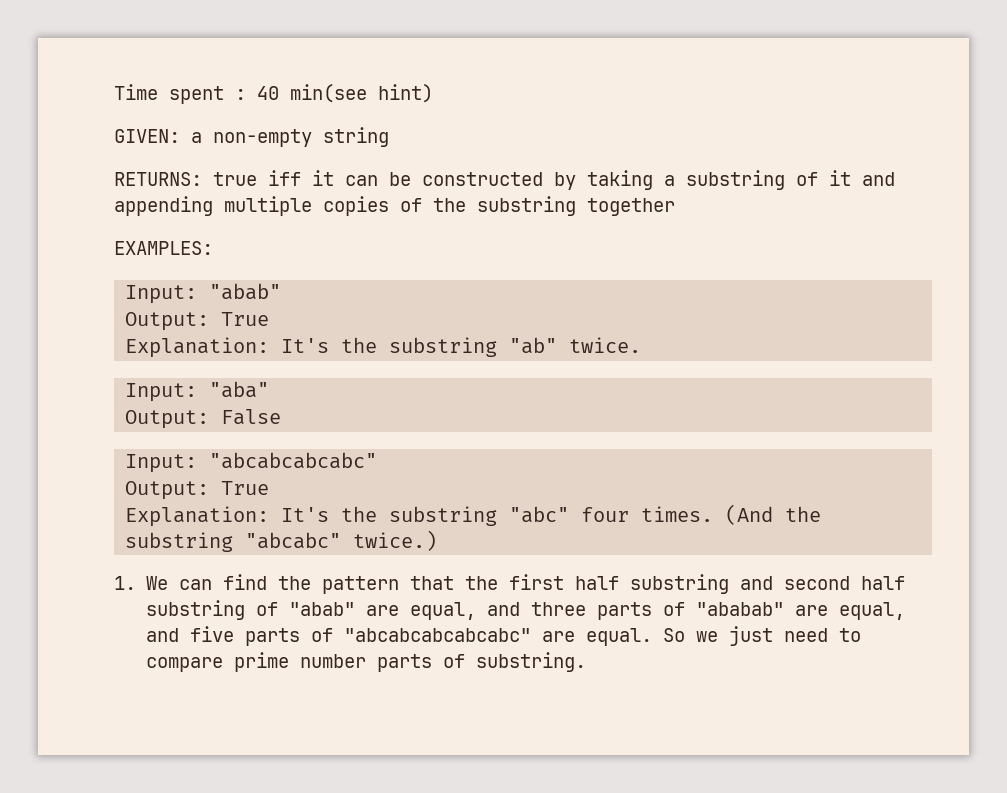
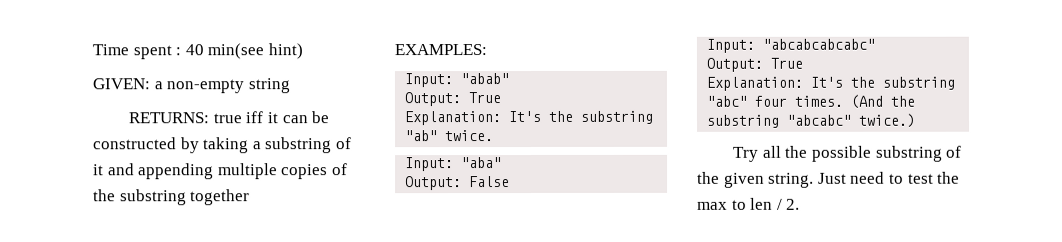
[114,574,905,594] [145,600,905,620] [145,626,861,646] [145,652,586,672] 1. We can find the pattern that the first half substring and second half substring of "abab" are equal, and three parts of "ababab" are equal, and five parts of "abcabcabcabcabc" are equal. So we just need to compare prime number parts of substring. -> [733,145,963,162] [697,171,961,188] [697,197,801,210] Try all the possible substring of the given string. Just need to test the max to len / 2.

